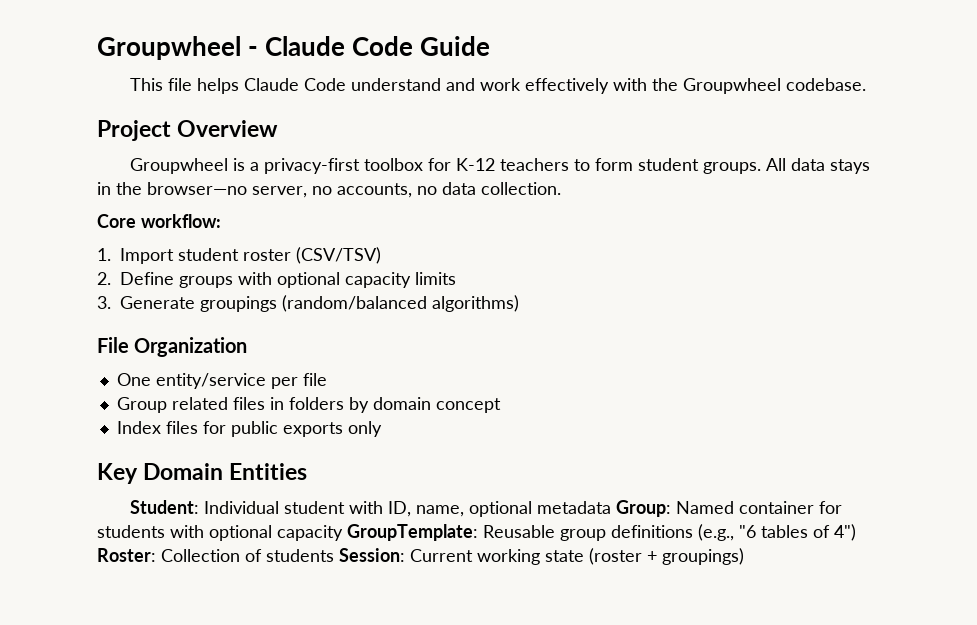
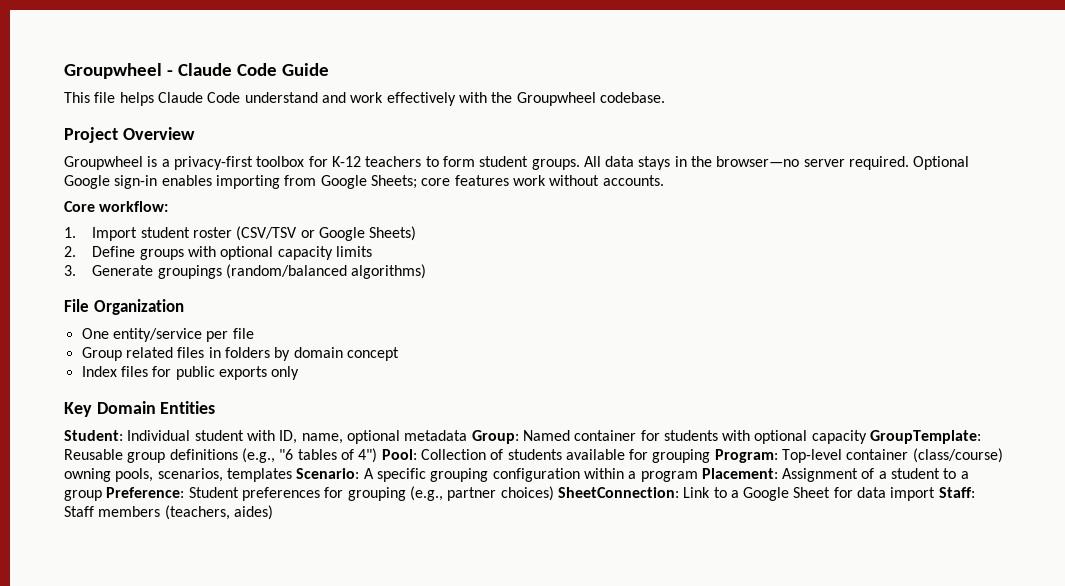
[252,182,561,198] server, no accounts, no data collection. -> [803,156,970,170] [64,175,664,189] server required. Optional Google sign-in enables importing from Google Sheets; core features work without accounts.
[296,247,381,264] (CSV/TSV) -> [236,226,417,241] (CSV/TSV or Google Sheets)
[97,548,156,562] Roster: -> [381,449,417,460] Pool:
[339,548,744,565] Session: Current working state (roster + groupings) -> [565,448,1003,463] [64,468,969,482] [64,486,975,501] [64,505,273,520] available for grouping Program: Top-level container (class/course) owning pools, scenarios, templates Scenario: A specific grouping configuration within a program Placement: Assignment of a student to a group Preference: Student preferences for grouping (e.g., partner choices) SheetConnection: Link to a Google Sheet for data import Staff: Staff members (teachers, aides)

